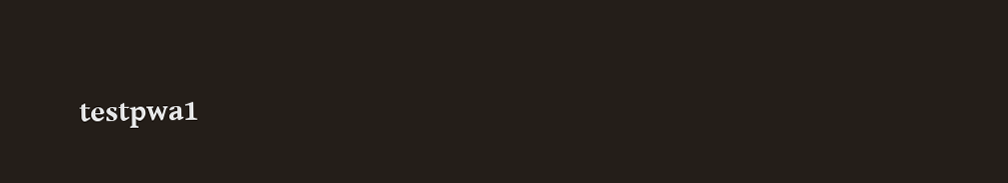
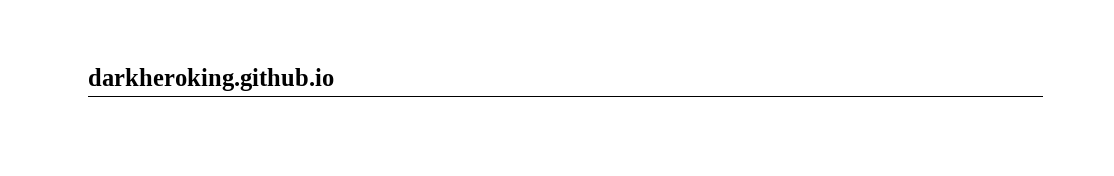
[79,101,200,129] testpwa1 -> [88,68,334,91] darkheroking.github.io

